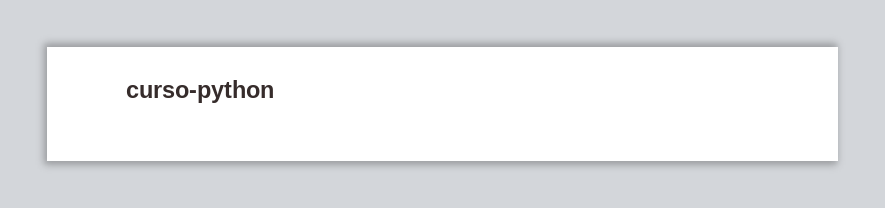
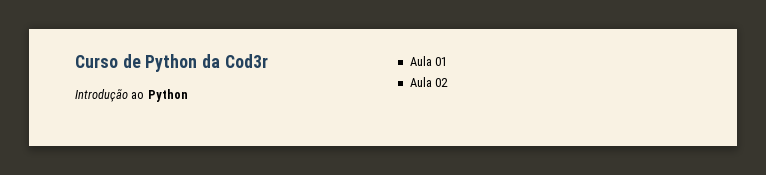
[126,80,274,103] curso-python -> [75,54,268,72] [75,89,188,102] [409,56,448,66] [409,77,449,87] Curso de Python da Cod3r // Introdução ao Python // Aula 01 // Aula 02

